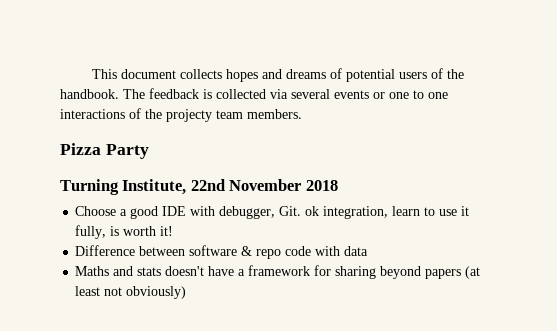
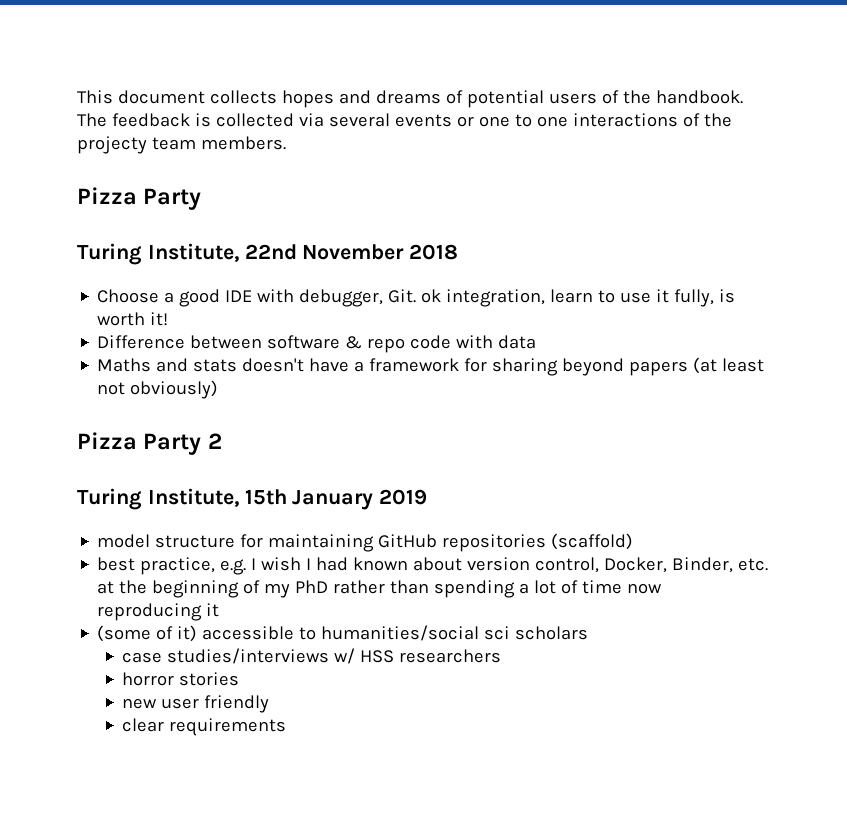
[60,179,119,195] Turning -> [77,243,142,265] Turing
(187, 292) none -> [77,432,222,455] [77,488,428,510] [97,533,634,552] [97,557,769,575] [97,580,663,598] [97,603,220,621] [97,625,589,642] [122,648,502,664] [122,672,240,686] [122,695,270,713] [122,718,287,736] // Pizza Party 2 // Turing Institute, 15th January 2019 // model structure for maintaining GitHub repositories (scaffold) // best practice, e.g. I wish I had known about version control, Docker, Binder, etc. at the beginning of my PhD rather than spending a lot of time now reproducing it // (some of it) accessible to humanities/social sci scholars // case studies/interviews w/ HSS researchers // horror stories // new user friendly // clear requirements

